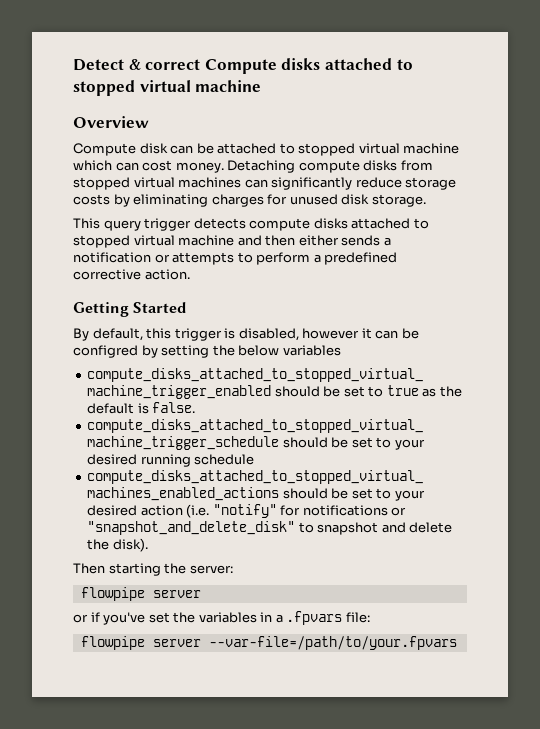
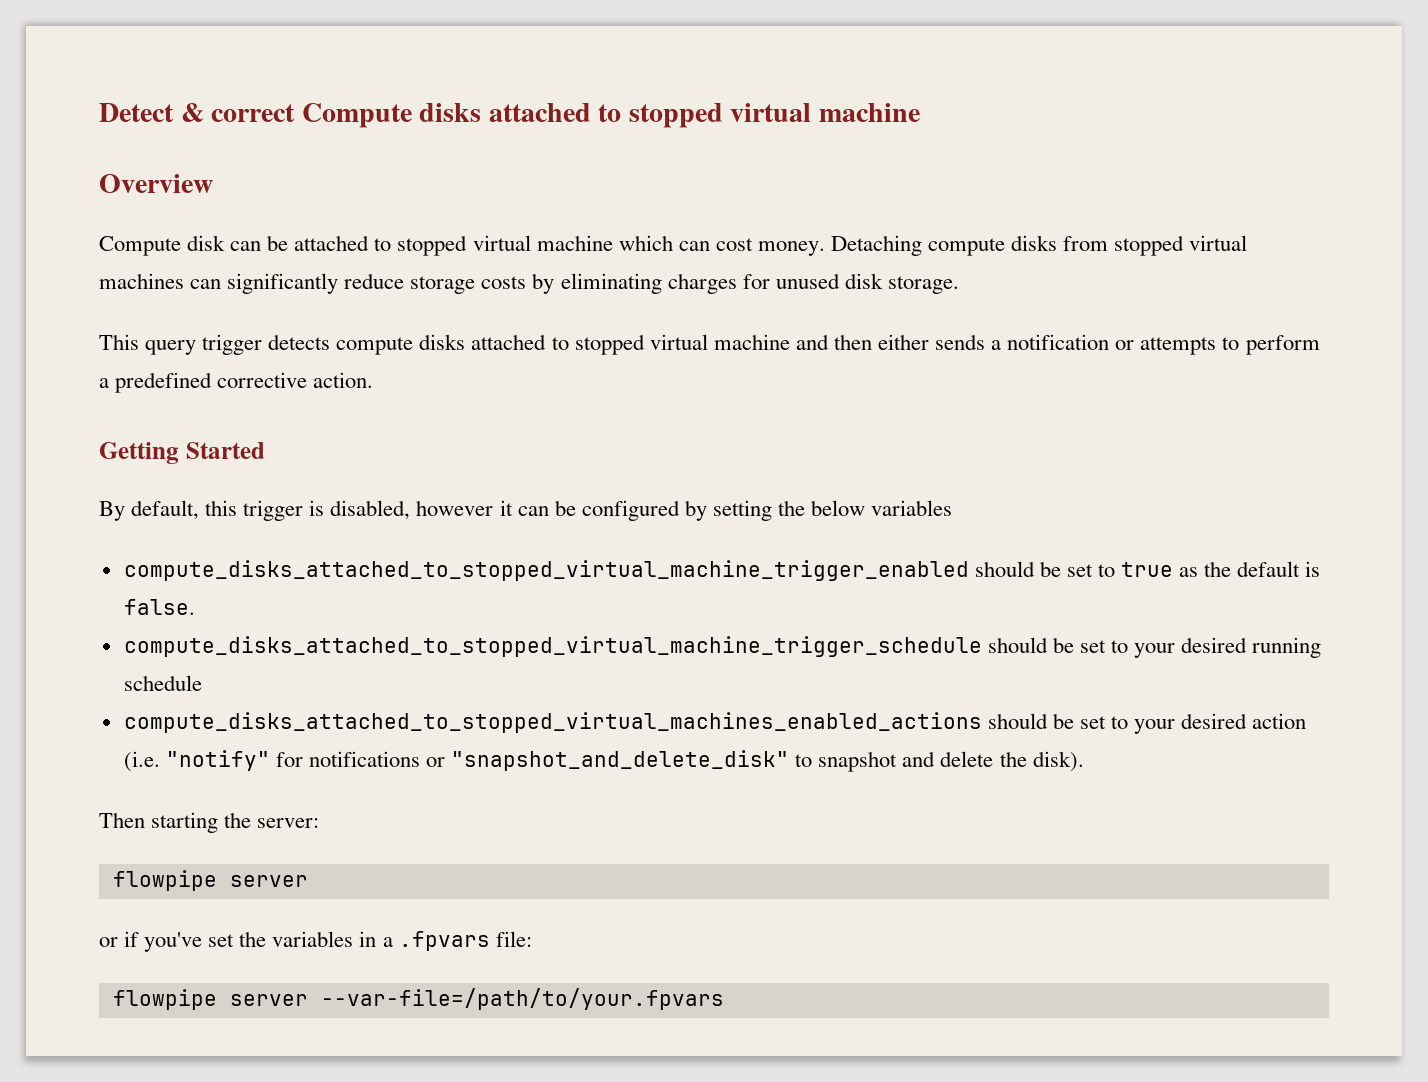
[73,345,138,358] configred -> [581,500,680,521] configured

